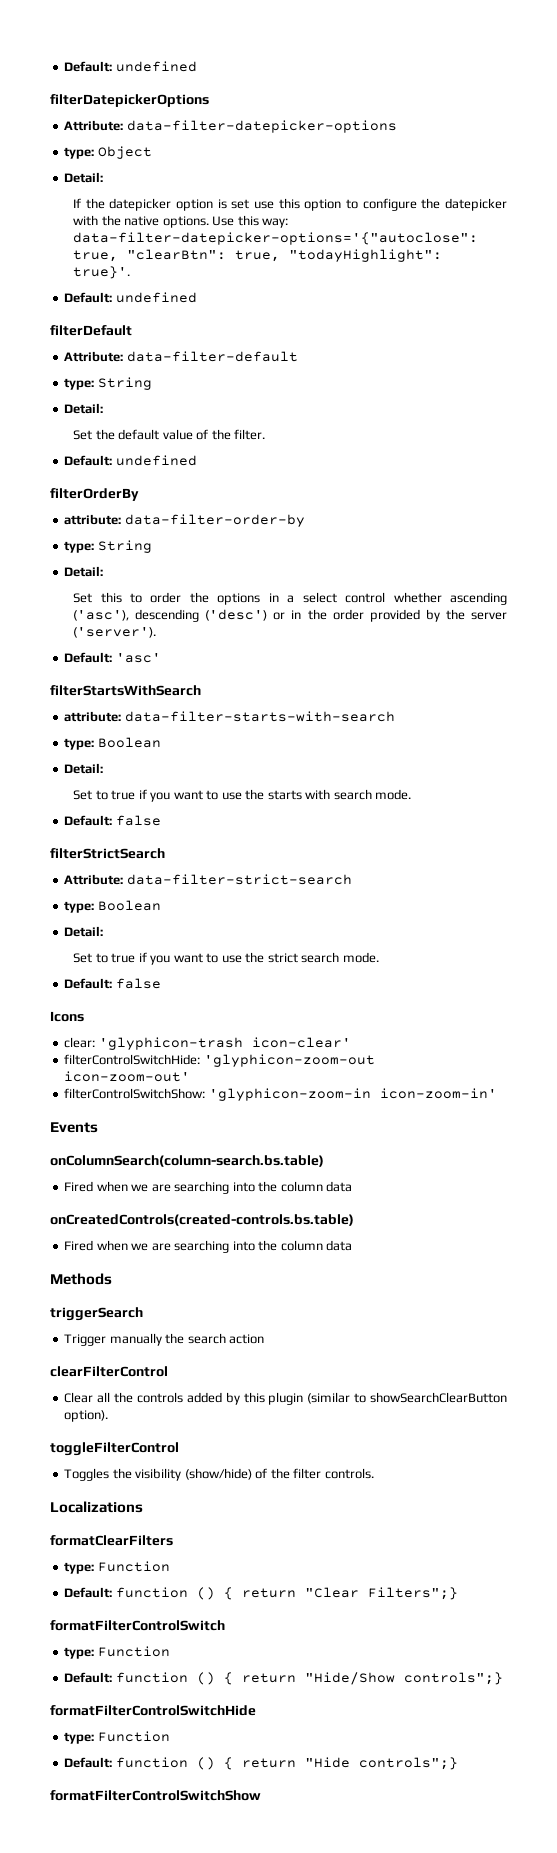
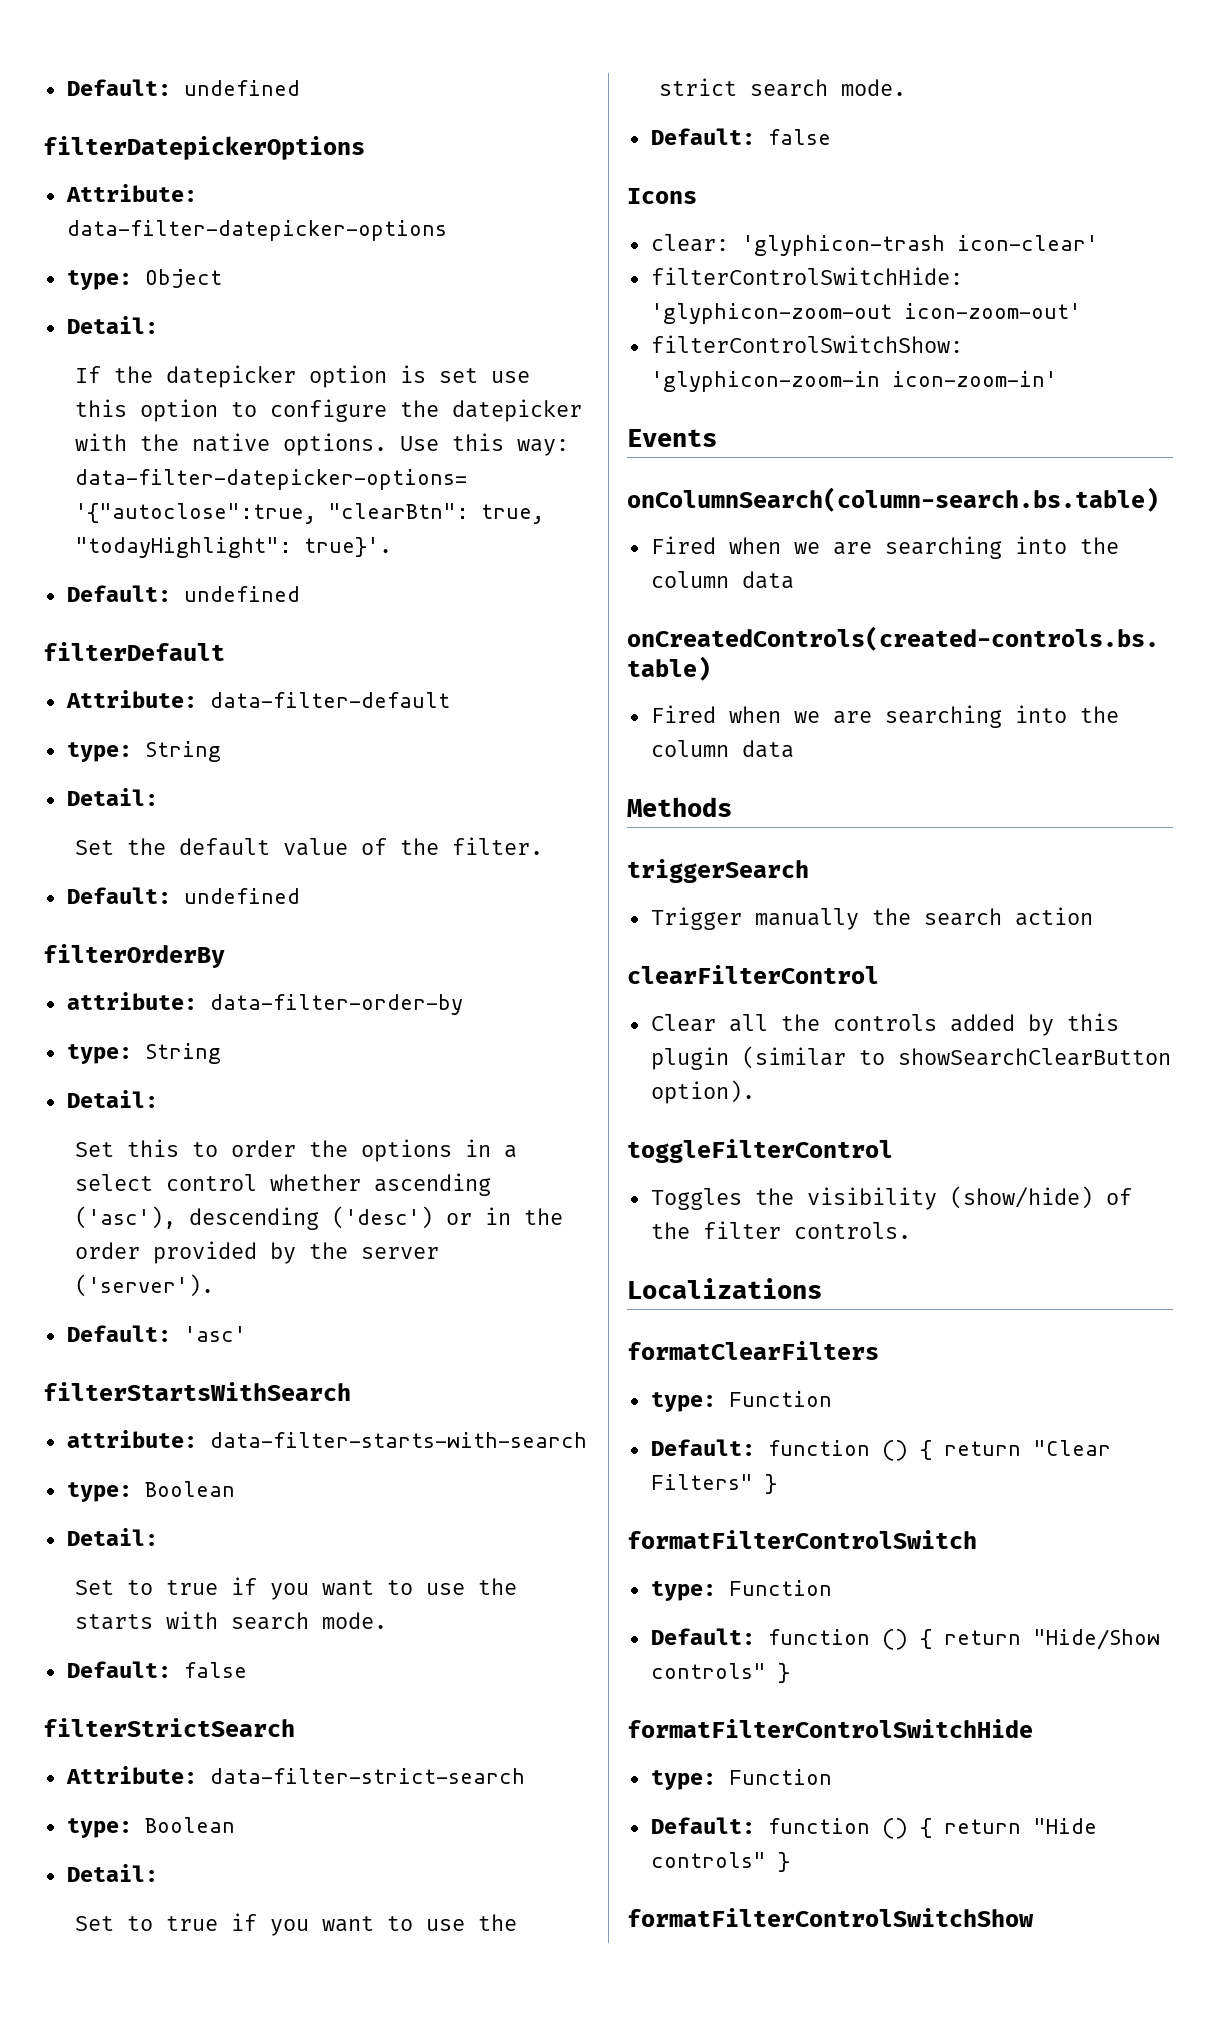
[367,1587,458,1600] Filters";} -> [650,1474,777,1494] Filters" }
[403,1672,503,1685] controls";} -> [650,1663,790,1683] controls" }
[358,1757,458,1770] controls";} -> [650,1852,790,1872] controls" }

